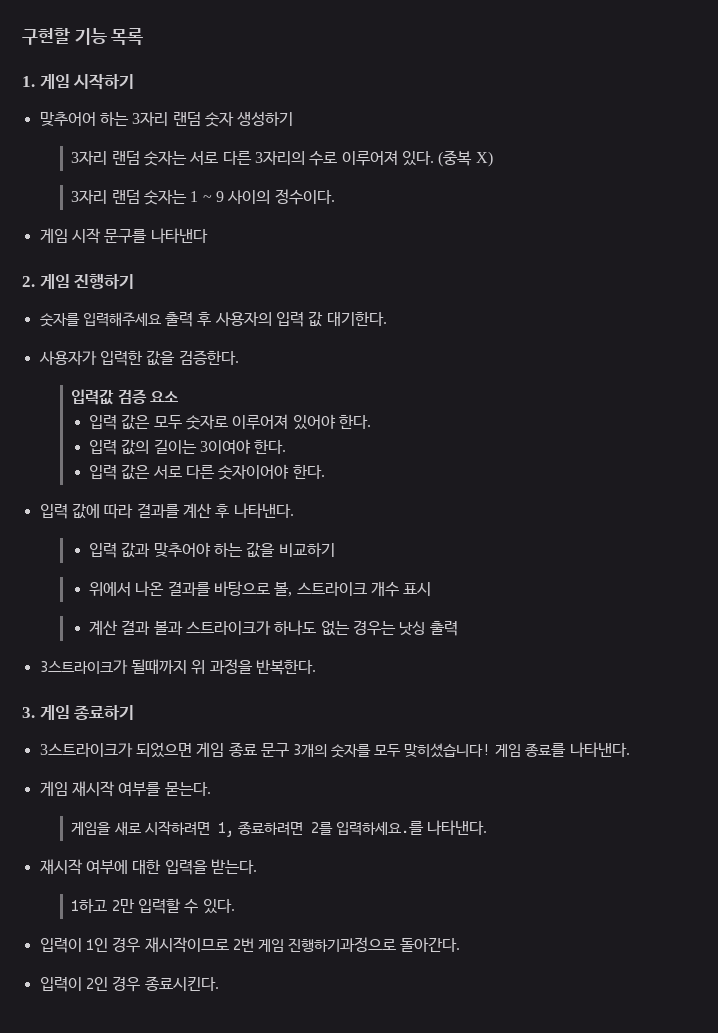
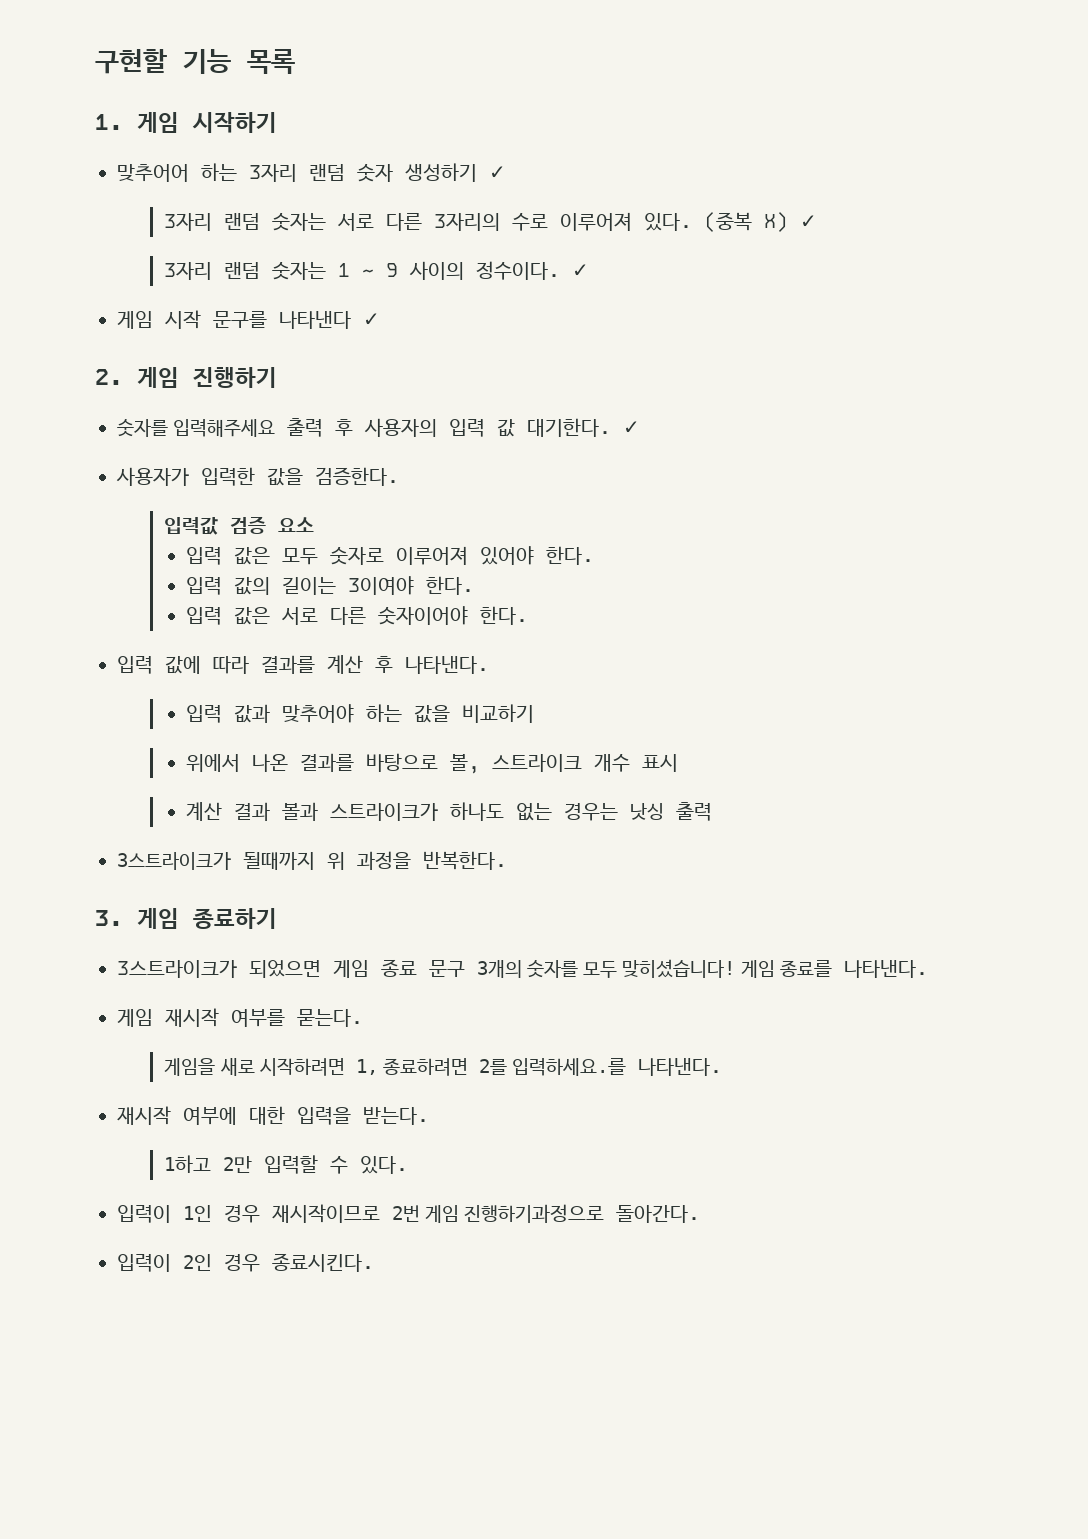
(294, 118) none -> [489,166,506,179] ✓
(493, 159) none -> [800,215,818,228] ✓
(335, 197) none -> [572,264,590,277] ✓
(208, 235) none -> [363,313,380,326] ✓
(387, 318) none -> [623,421,641,434] ✓

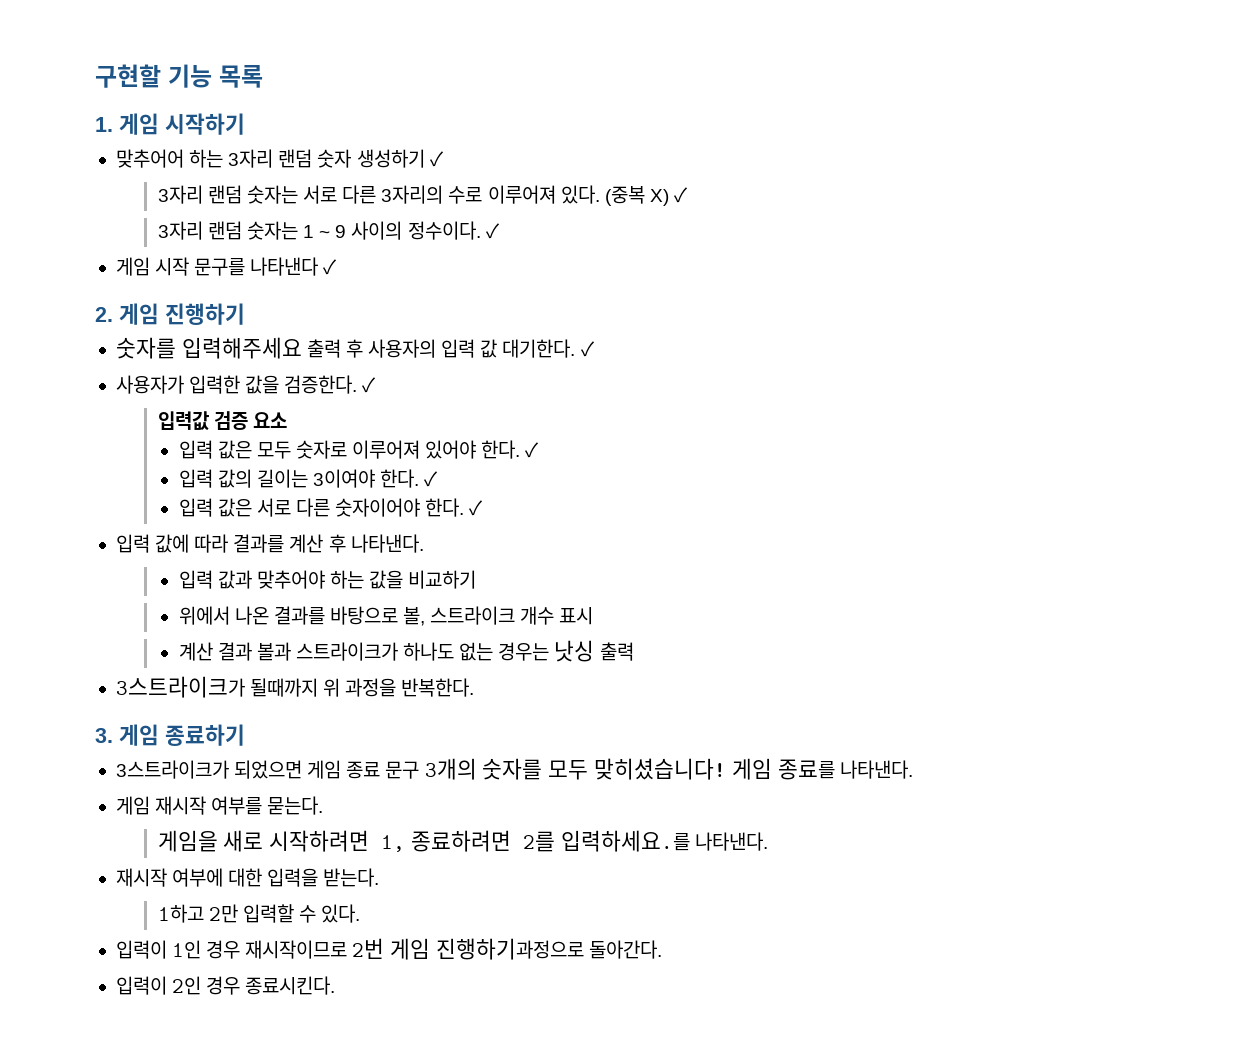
(399, 476) none -> [362,377,377,393] ✓
(595, 555) none -> [525,442,540,458] ✓
(475, 585) none -> [424,471,439,487] ✓
(529, 615) none -> [469,500,484,516] ✓

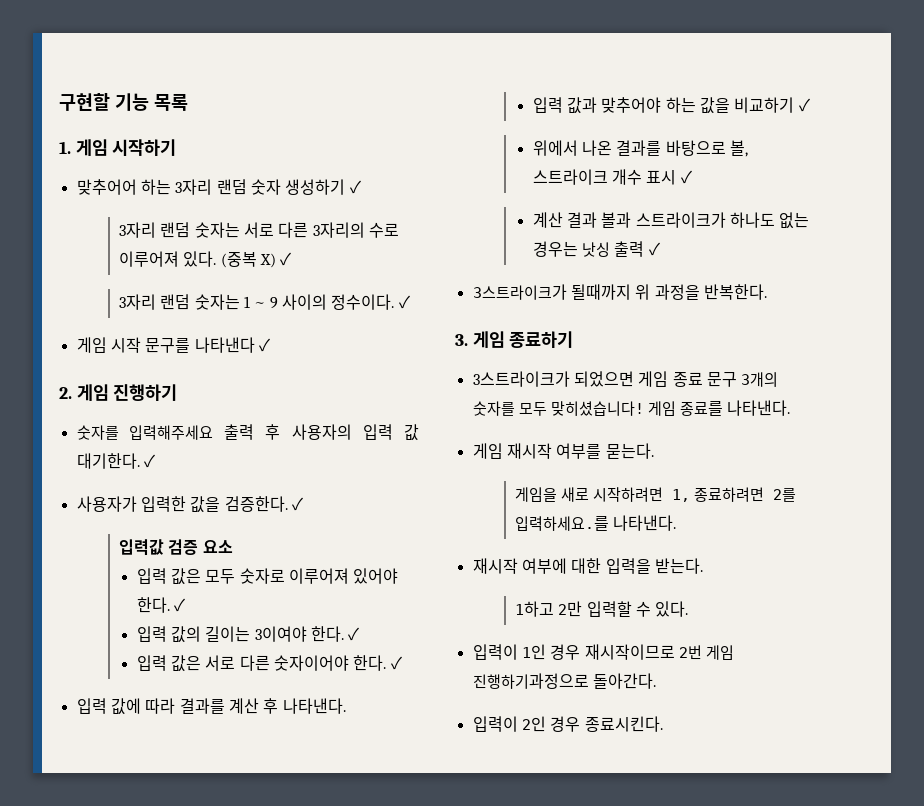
(477, 579) none -> [798,98,810,112] ✓
(594, 616) none -> [680,170,692,184] ✓
(634, 651) none -> [648,242,660,256] ✓

